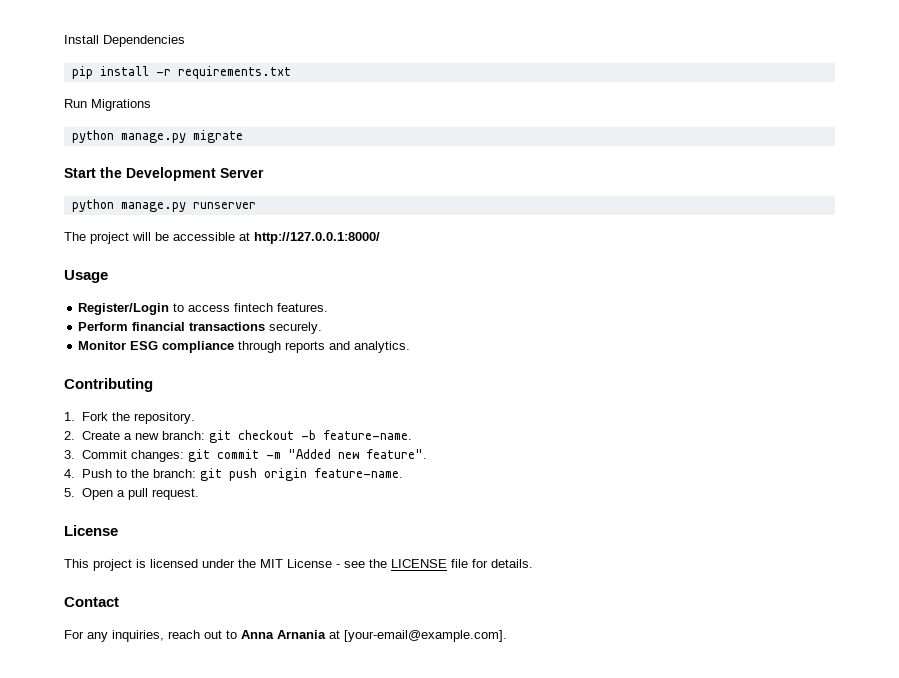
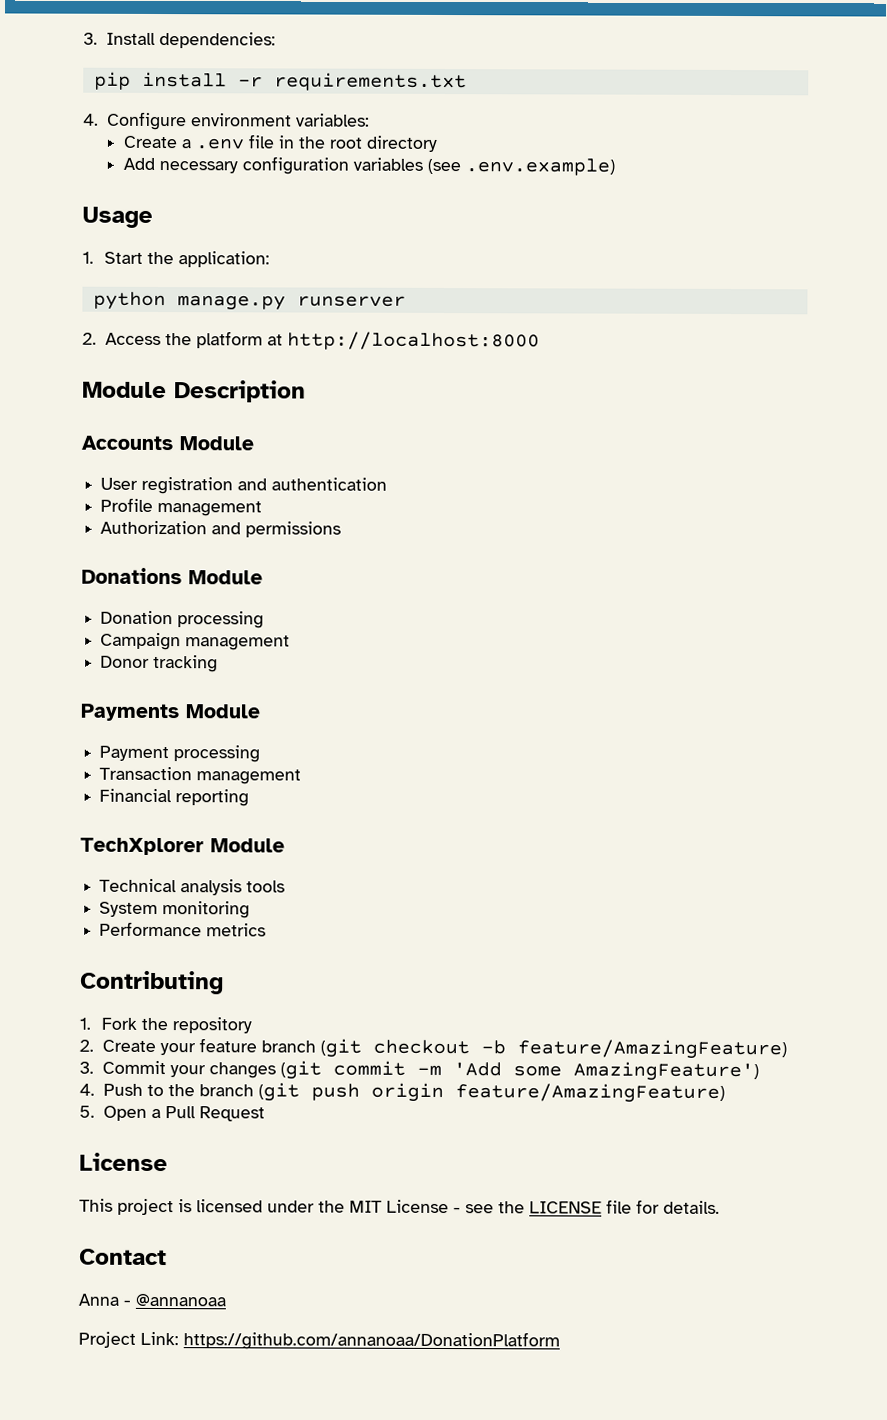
[64,35,185,47] Install Dependencies -> [83,32,276,49] 3. Install dependencies:
[64,99,151,111] [71,130,243,143] [64,167,264,181] [71,199,256,212] [64,232,380,244] [64,270,108,283] [78,303,329,315] [78,322,323,334] [78,341,411,353] Run Migrations // python manage.py migrate // Start the Development Server // python manage.py runserver // The project will be accessible at http://127.0.0.1:8000/ // Usage // Register/Login to access fintech features. // Perform financial transactions securely. // Monitor ESG compliance through reports and analytics. -> [83,111,370,131] [123,134,439,152] [123,156,616,176] [82,206,153,228] [82,251,270,268] [92,291,406,311] [82,331,540,351] [82,380,306,403] [81,435,254,451] [100,476,388,495] [100,497,263,517] [100,520,342,538] [81,567,263,585] [100,610,265,629] [100,632,291,651] [100,654,219,673] [80,703,261,722] [99,745,261,763] [99,766,302,785] [99,788,250,807] [80,837,285,856] [99,878,286,896] [99,901,251,919] [99,921,267,937] 4. Configure environment variables: // Create a .env file in the root directory // Add necessary configuration variables (see .env.example) // Usage // 1. Start the application: // python manage.py runserver // 2. Access the platform at http://localhost:8000 // Module Description // Accounts Module // User registration and authentication // Profile management // Authorization and permissions // Donations Module // Donation processing // Campaign management // Donor tracking // Payments Module // Payment processing // Transaction management // Financial reporting // TechXplorer Module // Technical analysis tools // System monitoring // Performance metrics
[133,412,195,424] repository. -> [171,1017,252,1034] repository
[123,430,231,443] a new branch: git -> [159,1038,362,1058] your feature branch (git
[322,430,412,440] feature-name. -> [516,1039,787,1060] feature/AmazingFeature)
[130,449,427,462] changes: git commit -m "Added new feature". -> [169,1060,759,1082] your changes (git commit -m 'Add some AmazingFeature')
[152,468,222,481] branch: git -> [198,1082,300,1102] branch (git
[313,468,403,478] feature-name. -> [454,1083,725,1103] feature/AmazingFeature)
[127,488,199,500] pull request. -> [164,1106,265,1122] Pull Request
[64,630,507,642] For any inquiries, reach out to Anna Arnania at [your-email@example.com]. -> [78,1293,226,1307] [78,1331,560,1351] Anna - @annanoaa // Project Link: https://github.com/annanoaa/DonationPlatform

